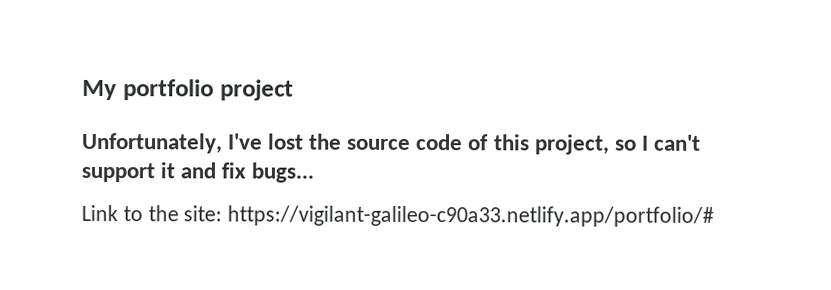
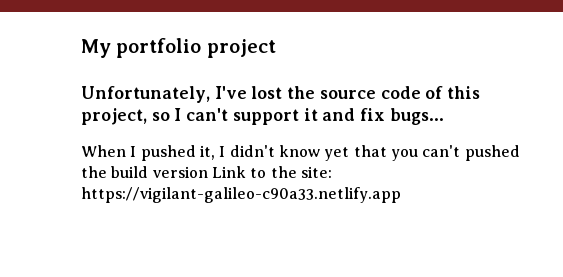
(315, 172) none -> [81,145,520,161] [81,166,208,178] When I pushed it, I didn't know yet that you can't pushed the build version
[227,205,715,227] https://vigilant-galileo-c90a33.netlify.app/portfolio/# -> [81,187,401,203] https://vigilant-galileo-c90a33.netlify.app

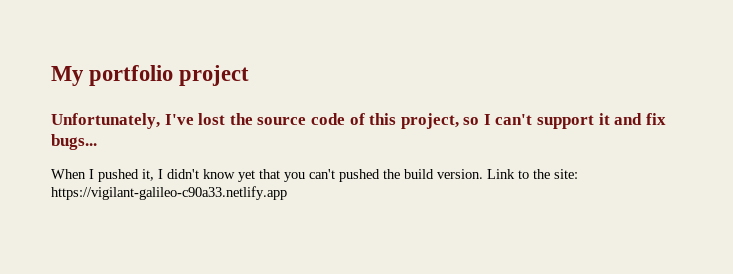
[152,166,208,178] version -> [437,169,483,179] version.

